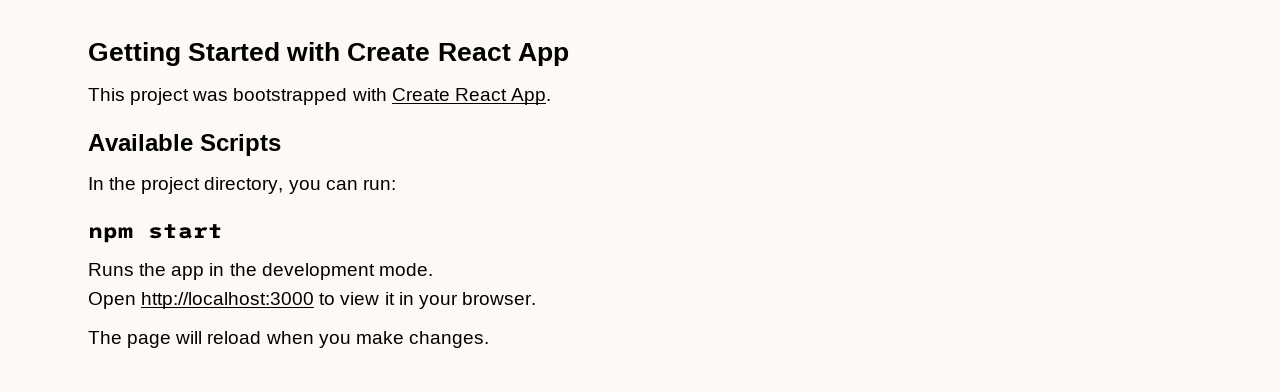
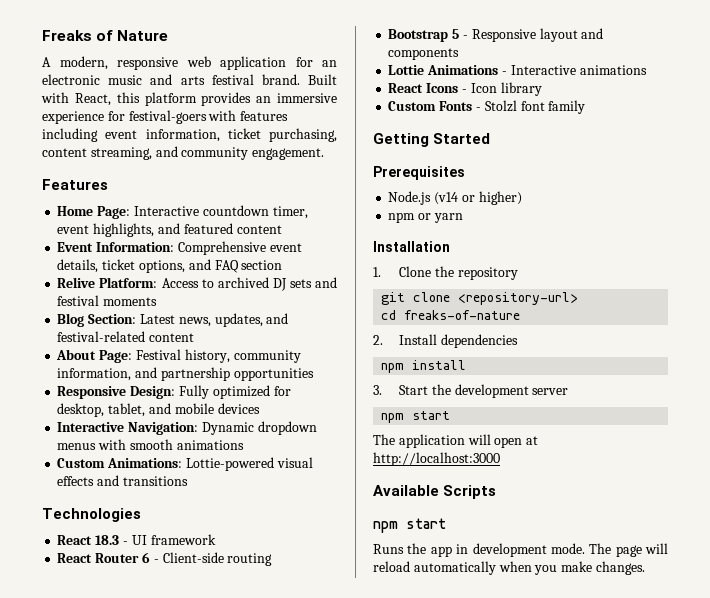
[88,42,569,66] [88,88,551,105] [88,134,281,156] [88,177,396,194] Getting Started with Create React App // This project was bootstrapped with Create React App. // Available Scripts // In the project directory, you can run: -> [42,30,169,41] [42,56,337,70] [42,74,337,85] [41,92,337,106] [42,110,289,124] [42,128,337,142] [42,146,325,160] [42,179,108,190] [57,205,308,219] [57,223,282,237] [57,241,302,255] [57,259,283,273] [57,277,337,291] [57,295,158,306] [57,313,289,327] [57,331,195,342] [56,349,301,363] [57,367,314,381] [57,385,291,399] [57,403,260,417] [57,421,317,435] [57,439,244,450] [57,457,313,471] [57,475,188,486] [42,508,141,522] [57,534,216,545] [57,552,273,566] [388,28,604,42] [388,48,460,60] [388,65,647,75] [388,82,542,96] [388,100,586,114] [373,133,491,147] [373,166,465,180] [388,191,522,205] [388,212,463,223] [373,241,450,252] [373,266,518,280] [381,292,579,305] [381,310,521,320] [373,334,518,348] [381,360,467,373] [373,384,569,398] [381,411,451,423] [373,434,539,448] [373,452,500,466] [373,485,497,499] Freaks of Nature // A modern, responsive web application for an electronic music and arts festival brand. Built with React, this platform provides an immersive experience for festival-goers with features including event information, ticket purchasing, content streaming, and community engagement. // Features // Home Page: Interactive countdown timer, event highlights, and featured content // Event Information: Comprehensive event details, ticket options, and FAQ section // Relive Platform: Access to archived DJ sets and festival moments // Blog Section: Latest news, updates, and festival-related content // About Page: Festival history, community information, and partnership opportunities // Responsive Design: Fully optimized for desktop, tablet, and mobile devices // Interactive Navigation: Dynamic dropdown menus with smooth animations // Custom Animations: Lottie-powered visual effects and transitions // Technologies // React 18.3 - UI framework // React Router 6 - Client-side routing // Bootstrap 5 - Responsive layout and components // Lottie Animations - Interactive animations // React Icons - Icon library // Custom Fonts - Stolzl font family // Getting Started // Prerequisites // Node.js (v14 or higher) // npm or yarn // Installation // 1. Clone the repository // git clone <repository-url> // cd freaks-of-nature // 2. Install dependencies // npm install // 3. Start the development server // npm start // The application will open at http://localhost:3000 // Available Scripts
[229,263,257,276] the -> (469, 549) none
[88,292,536,309] // Open http://localhost:3000 to view it in your browser. // -> (585, 548) none
(262, 337) none -> [413,561,496,575] automatically

